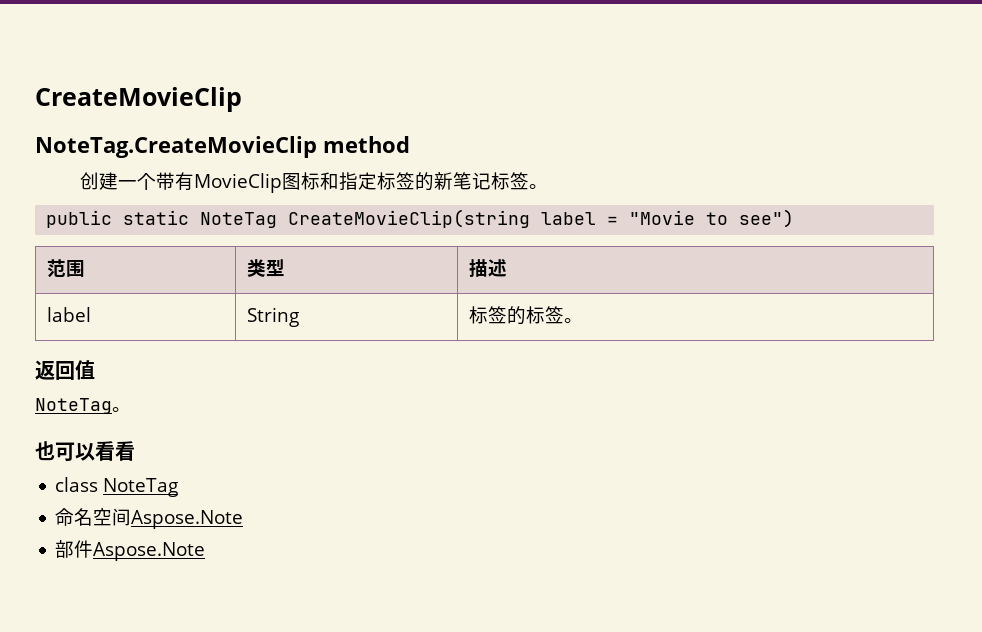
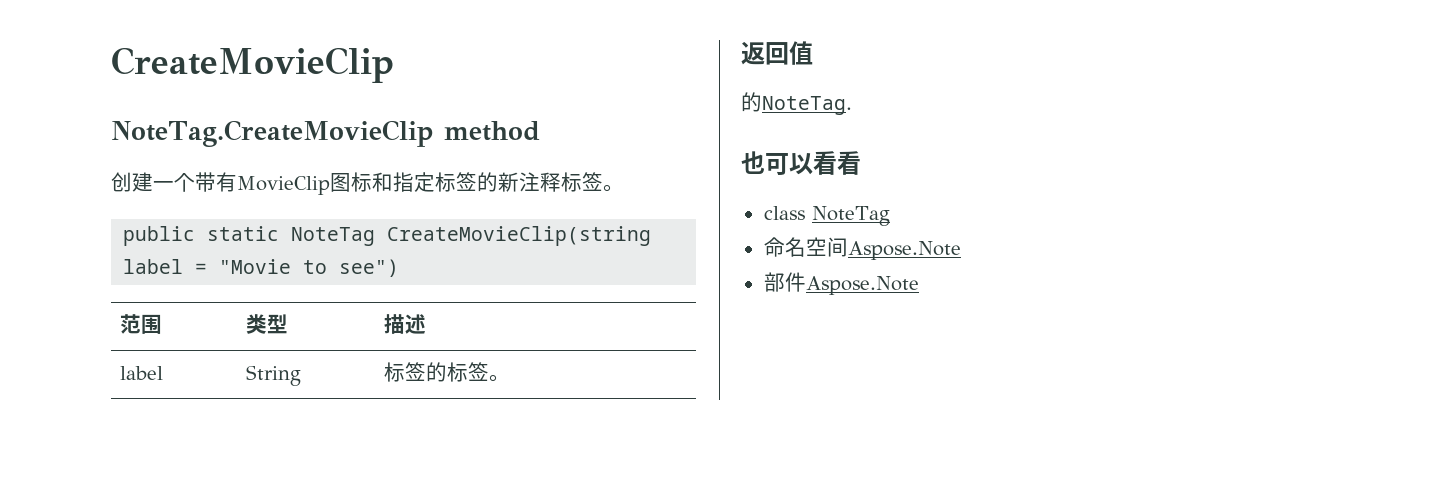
[453,172,492,190] 笔记 -> [519,172,561,192] 注释
[35,398,131,414] NoteTag。 -> [741,92,852,115] 的NoteTag.

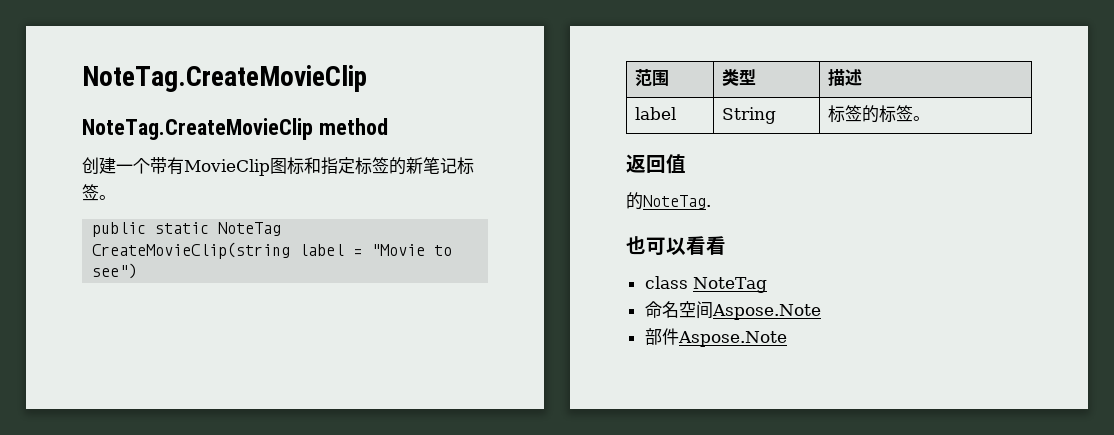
[111,47,394,83] CreateMovieClip -> [82,65,367,92] NoteTag.CreateMovieClip
[519,172,561,192] 注释 -> [423,157,457,174] 笔记

